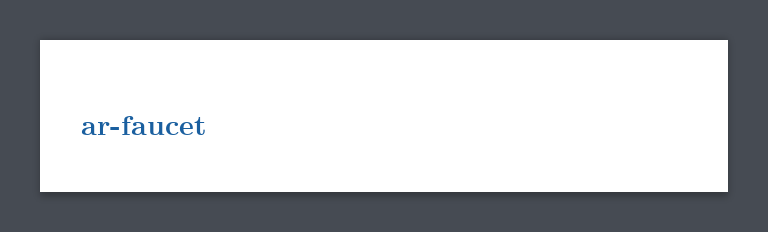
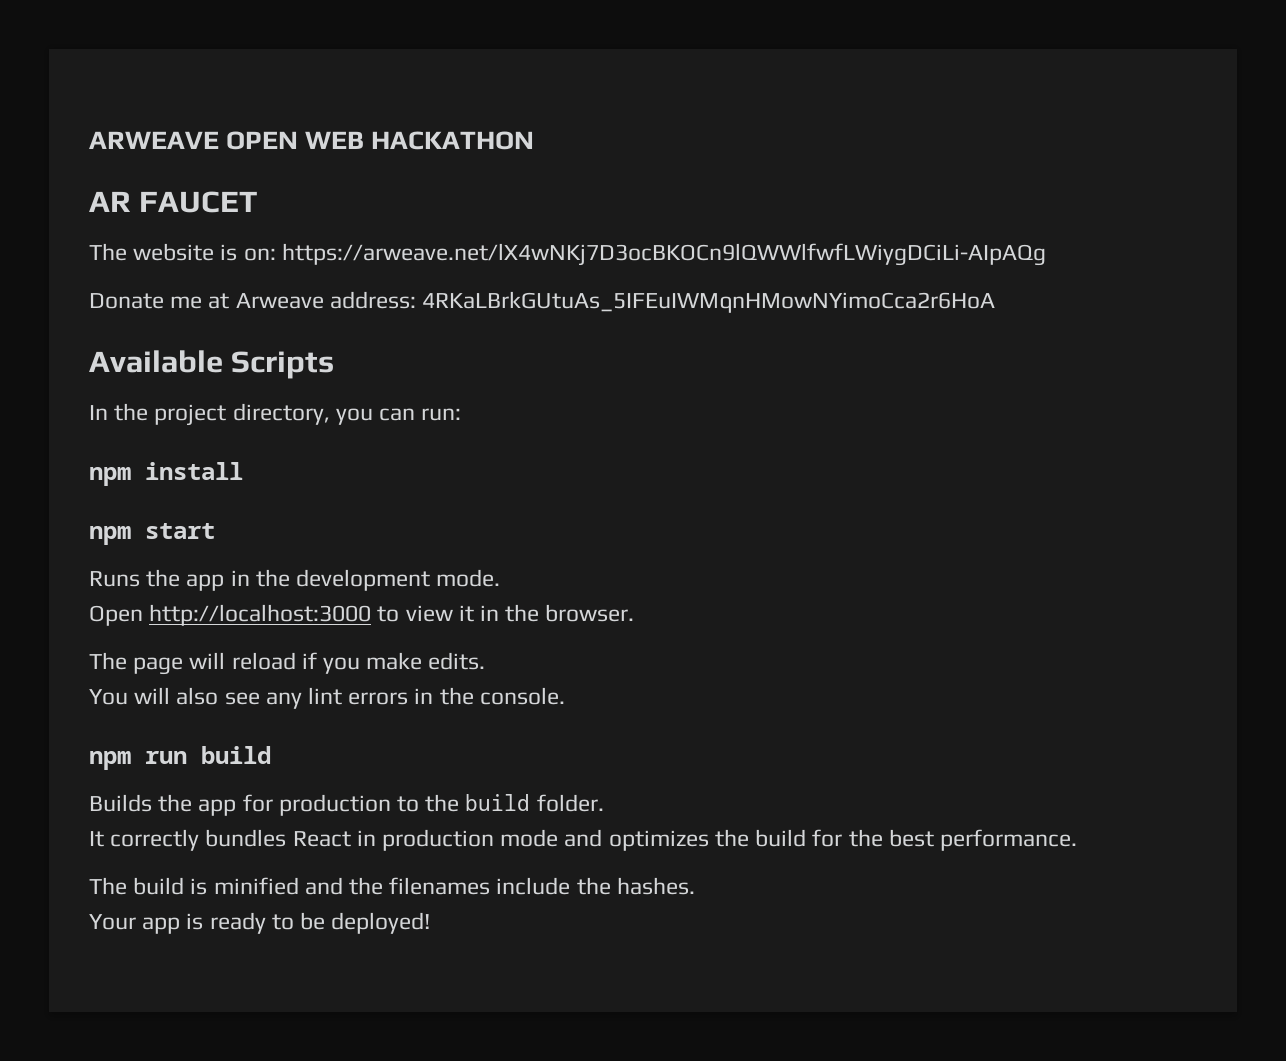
[81,116,207,135] ar-faucet -> [89,131,535,150] [89,191,258,213] [89,243,1046,266] [89,291,996,313] [89,350,335,379] [89,403,462,426] [89,462,243,486] [89,523,215,545] [89,569,501,591] [89,604,635,626] [89,652,486,675] [89,687,565,709] [89,746,271,770] [89,794,604,816] [89,829,1077,851] [89,877,695,895] [89,912,431,934] ARWEAVE OPEN WEB HACKATHON // AR FAUCET // The website is on: https://arweave.net/lX4wNKj7D3ocBKOCn9lQWWlfwfLWiygDCiLi-AIpAQg // Donate me at Arweave address: 4RKaLBrkGUtuAs_5IFEuIWMqnHMowNYimoCca2r6HoA // Available Scripts // In the project directory, you can run: // npm install // npm start // Runs the app in the development mode. // Open http://localhost:3000 to view it in the browser. // The page will reload if you make edits. // You will also see any lint errors in the console. // npm run build // Builds the app for production to the build folder. // It correctly bundles React in production mode and optimizes the build for the best performance. // The build is minified and the filenames include the hashes. // Your app is ready to be deployed!

